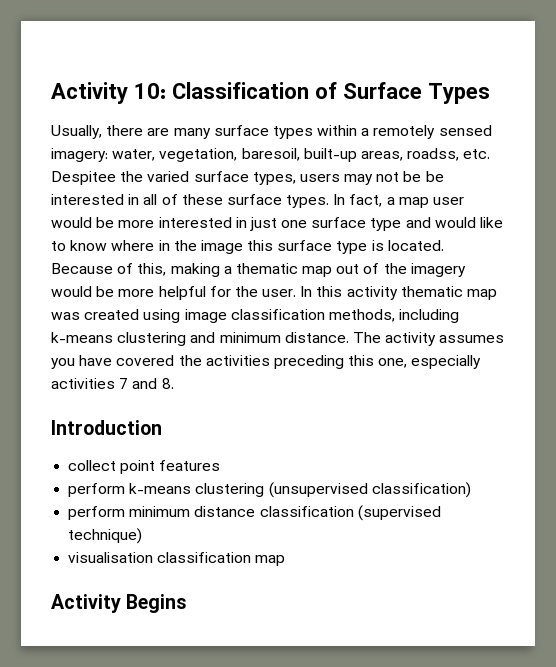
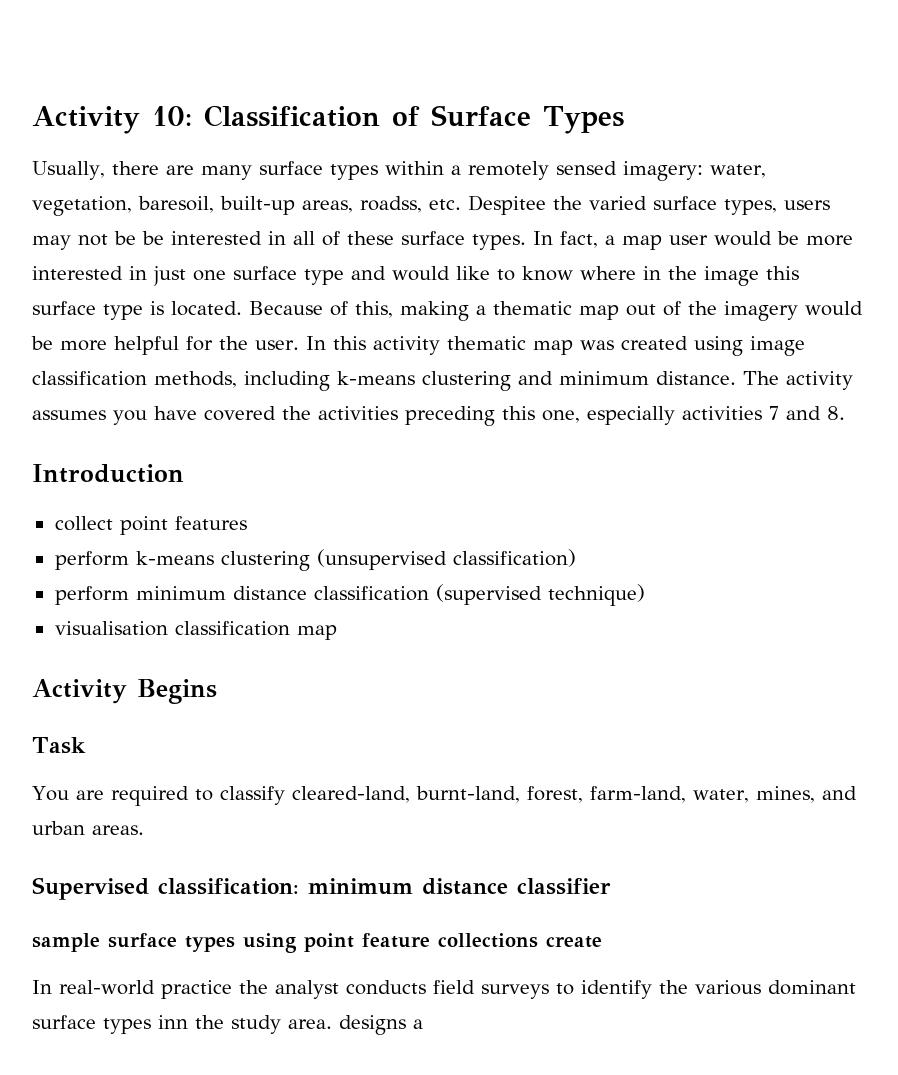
(187, 603) none -> [32,737,86,754] [32,786,857,806] [32,821,144,835] [32,877,611,900] [32,933,602,953] [32,980,856,999] [32,1015,423,1035] // Task // You are required to classify cleared-land, burnt-land, forest, farm-land, water, mines, and urban areas. // Supervised classification: minimum distance classifier // sample surface types using point feature collections create // In real-world practice the analyst conducts field surveys to identify the various dominant surface types inn the study area. designs a

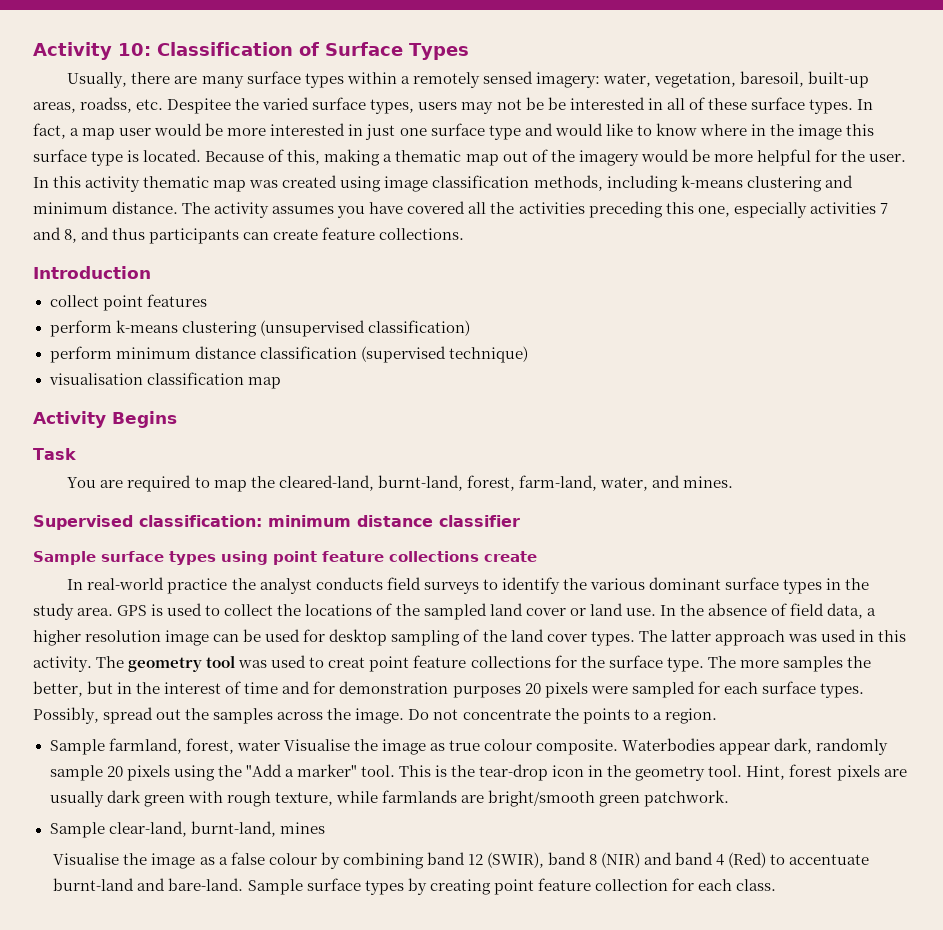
(276, 413) none -> [468,202,487,214] all
[827,406,845,420] 8. -> [64,227,465,244] 8, and thus participants can create feature collections.
[219,786,285,805] classify -> [213,476,275,492] map the
[755,786,857,803] [32,821,144,835] mines, and urban areas. -> [651,475,733,488] and mines.
[32,933,100,952] sample -> [33,551,96,565] Sample
[158,1015,188,1029] inn -> [826,578,842,590] in
[339,1015,423,1035] designs a -> [117,603,877,620] [33,629,906,646] [33,655,871,672] [33,681,864,698] [33,707,717,724] [49,738,889,755] [49,764,907,781] [49,790,730,807] [49,821,325,838] [53,852,870,869] [53,878,777,895] GPS is used to collect the locations of the sampled land cover or land use. In the absence of field data, a higher resolution image can be used for desktop sampling of the land cover types. The latter approach was used in this activity. The geometry tool was used to creat point feature collections for the surface type. The more samples the better, but in the interest of time and for demonstration purposes 20 pixels were sampled for each surface types. Possibly, spread out the samples across the image. Do not concentrate the points to a region. // Sample farmland, forest, water Visualise the image as true colour composite. Waterbodies appear dark, randomly sample 20 pixels using the "Add a marker" tool. This is the tear-drop icon in the geometry tool. Hint, forest pixels are usually dark green with rough texture, while farmlands are bright/smooth green patchwork. // Sample clear-land, burnt-land, mines // Visualise the image as a false colour by combining band 12 (SWIR), band 8 (NIR) and band 4 (Red) to accentuate burnt-land and bare-land. Sample surface types by creating point feature collection for each class.

